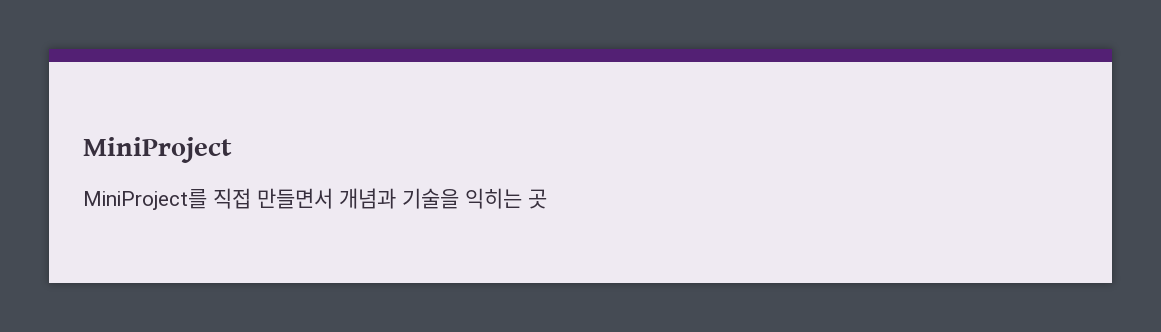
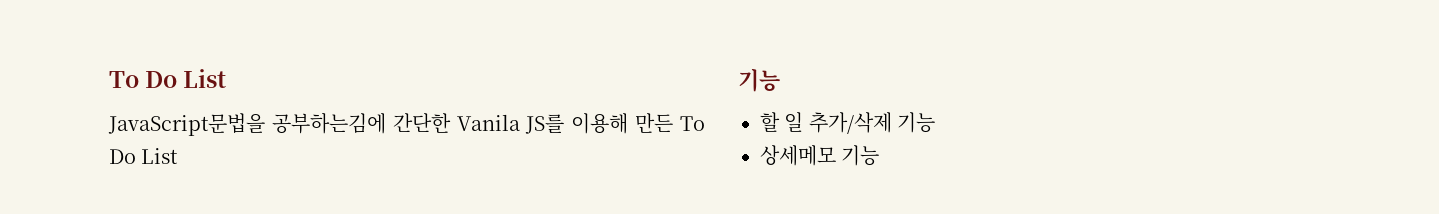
[83,137,232,163] [83,188,547,210] MiniProject // MiniProject를 직접 만들면서 개념과 기술을 익히는 곳 -> [109,69,227,88] [108,113,706,136] [109,148,179,164] [738,68,780,92] [760,112,936,134] [760,145,880,166] To Do List // JavaScript문법을 공부하는김에 간단한 Vanila JS를 이용해 만든 To Do List // 기능 // 할 일 추가/삭제 기능 // 상세메모 기능

